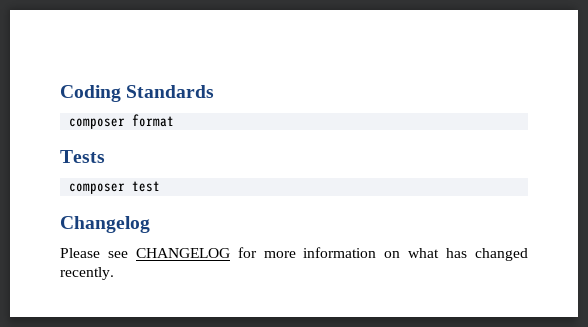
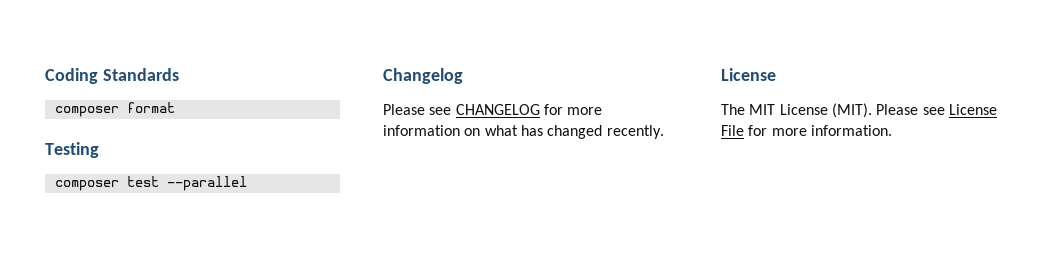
[60,150,105,163] Tests -> [45,142,99,158] Testing
(161, 186) none -> [166,176,247,191] --parallel
(114, 273) none -> [721,68,776,81] [721,103,997,118] [721,125,892,136] // License // The MIT License (MIT). Please see License File for more information.

